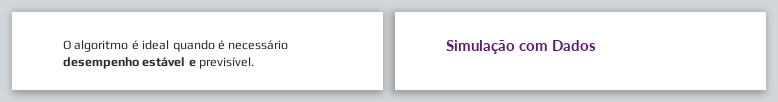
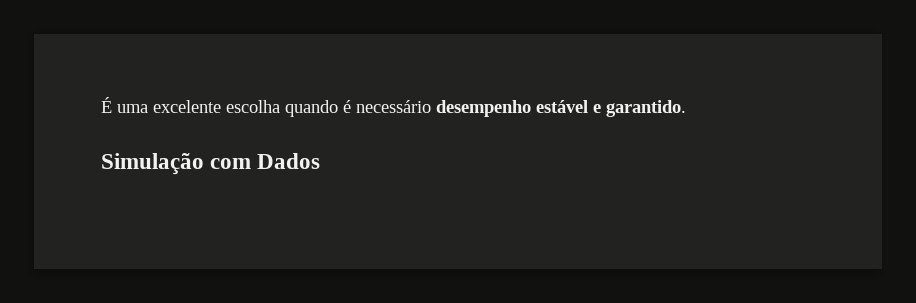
[63,40,170,52] O algoritmo é ideal -> [101,97,280,113] É uma excelente escolha
[199,57,255,69] previsível. -> [606,100,686,117] garantido.

